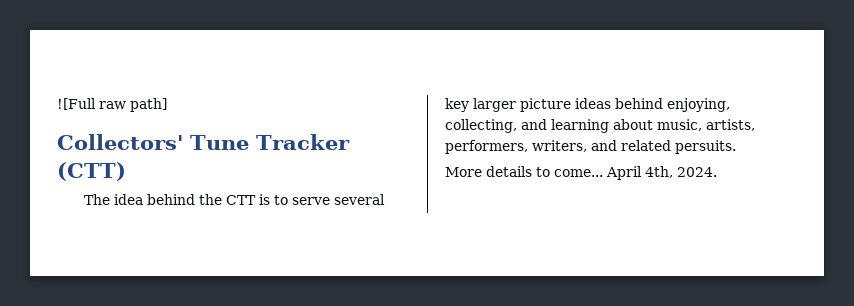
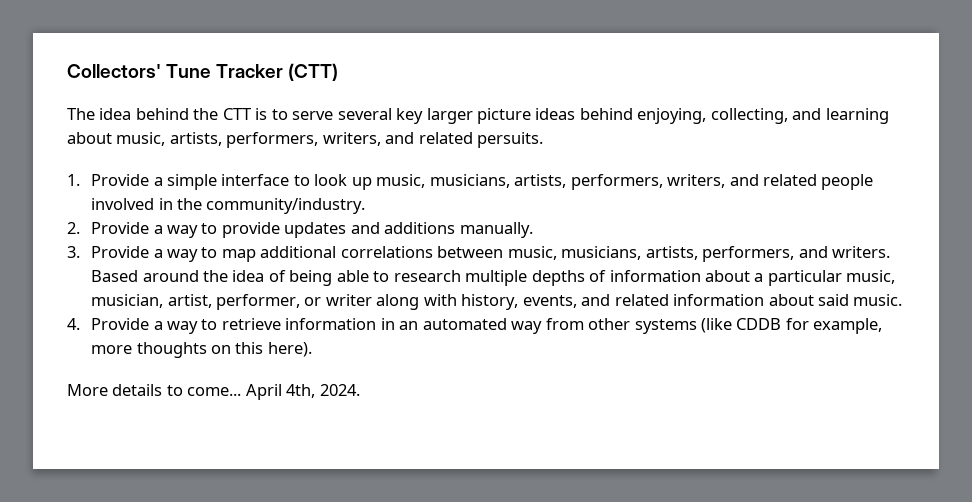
[57,98,167,112] ![Full raw path] // -> (67, 71) none
(736, 147) none -> [67,174,874,190] [91,198,366,214] [67,222,533,238] [67,246,890,262] [91,270,896,286] [91,294,903,310] [67,318,883,334] [91,342,312,358] // 1. Provide a simple interface to look up music, musicians, artists, performers, writers, and related people involved in the community/industry. // 2. Provide a way to provide updates and additions manually. // 3. Provide a way to map additional correlations between music, musicians, artists, performers, and writers. Based around the idea of being able to research multiple depths of information about a particular music, musician, artist, performer, or writer along with history, events, and related information about said music. // 4. Provide a way to retrieve information in an automated way from other systems (like CDDB for example, more thoughts on this here).

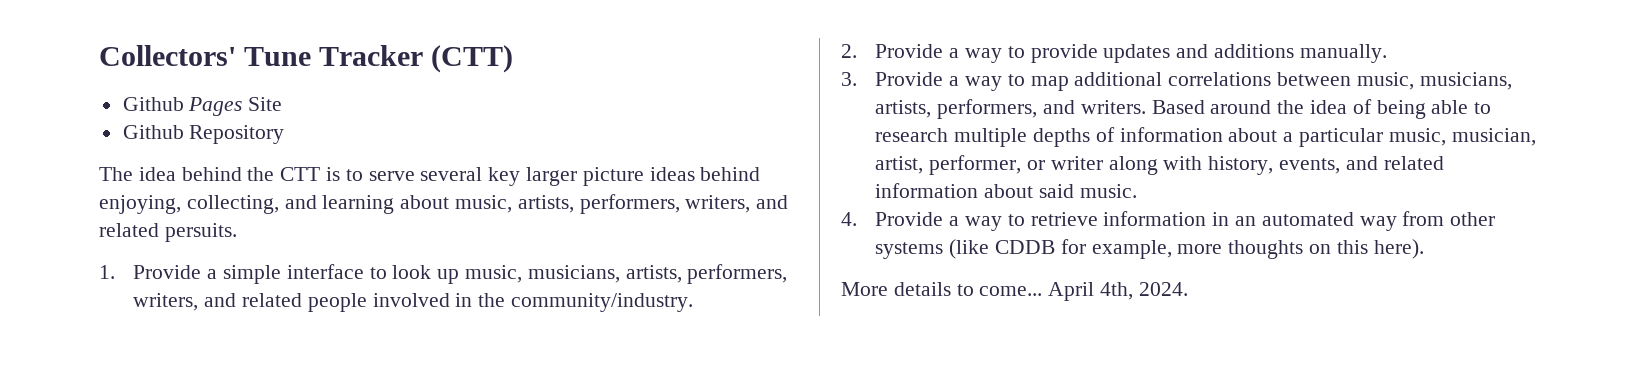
(339, 72) none -> [122,97,283,116] [122,125,285,144] // Github Pages Site // Github Repository

